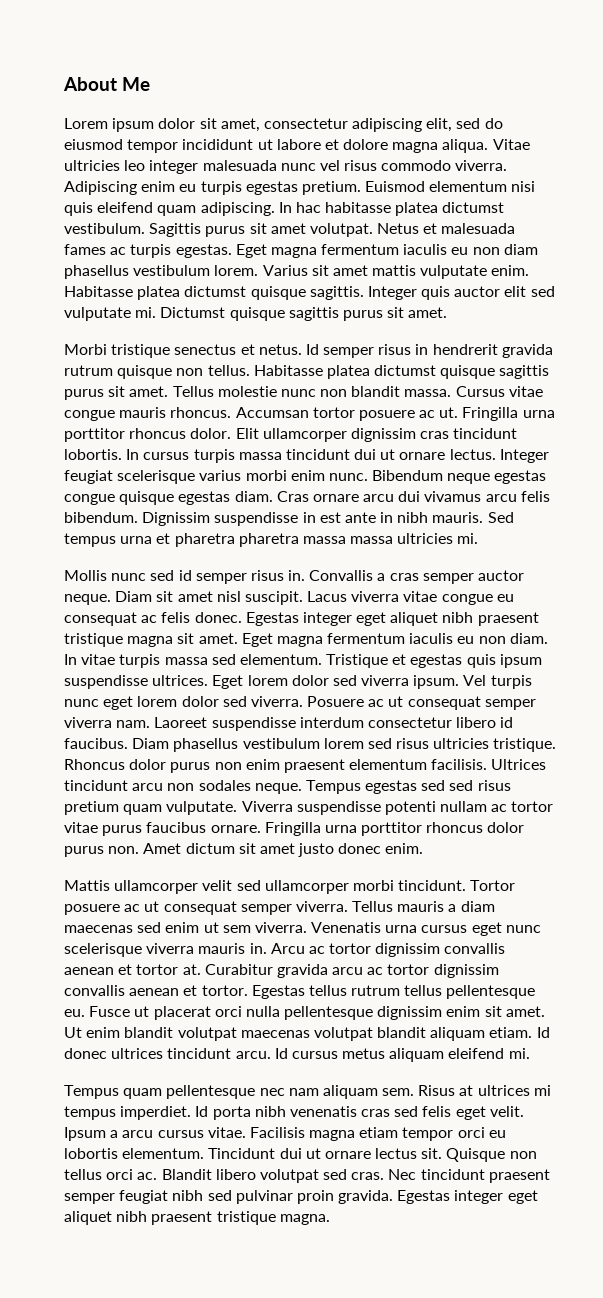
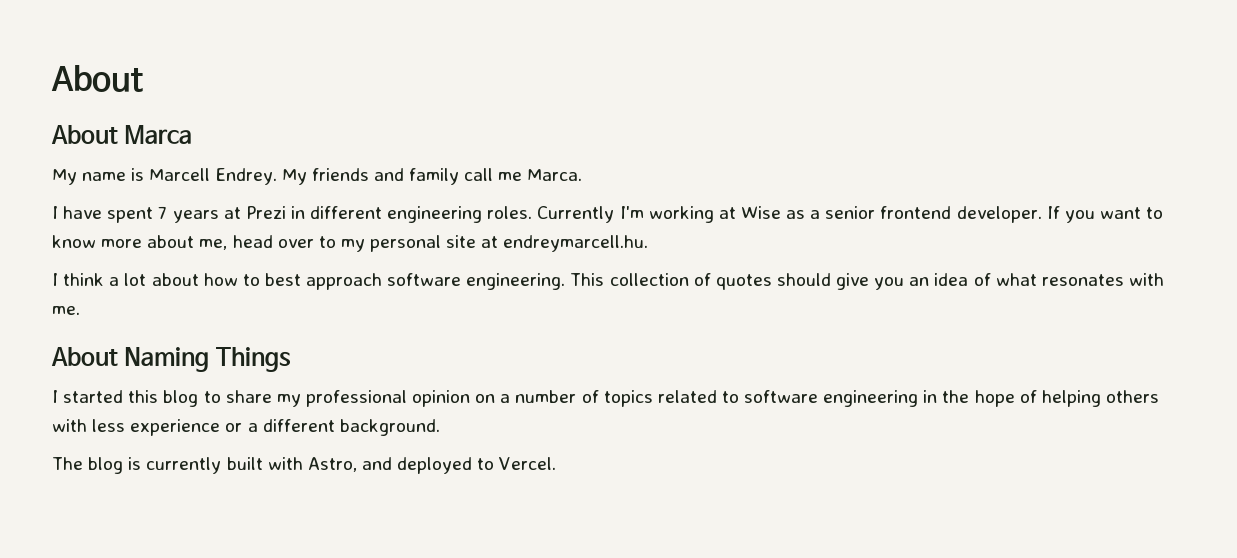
[63,77,151,91] [64,118,503,132] [64,139,530,153] [64,160,508,174] [64,181,536,195] [64,202,505,216] [64,223,516,237] [64,244,538,258] [64,265,530,279] [64,286,555,300] [64,307,448,321] [64,344,553,358] [64,365,550,379] [64,386,543,400] [64,407,555,421] [64,428,518,442] [64,449,549,463] [64,470,547,484] [64,491,550,505] [64,512,514,526] [64,533,479,547] [64,570,525,584] [64,591,514,605] [64,612,539,626] [64,633,548,647] [64,654,542,668] [64,675,532,689] [64,696,536,710] [64,717,514,731] [64,738,557,752] [64,759,547,773] [64,780,511,794] [64,801,554,815] [64,822,525,836] [64,843,424,857] [64,880,516,894] [64,901,495,915] [64,922,541,936] [64,943,506,957] [64,964,499,978] [64,985,536,999] [64,1006,545,1020] [64,1027,550,1041] [64,1048,530,1062] [64,1085,551,1099] [64,1106,524,1120] [64,1127,506,1141] [64,1148,537,1162] [64,1169,550,1183] [64,1190,538,1204] [64,1211,330,1225] About Me // Lorem ipsum dolor sit amet, consectetur adipiscing elit, sed do eiusmod tempor incididunt ut labore et dolore magna aliqua. Vitae ultricies leo integer malesuada nunc vel risus commodo viverra. Adipiscing enim eu turpis egestas pretium. Euismod elementum nisi quis eleifend quam adipiscing. In hac habitasse platea dictumst vestibulum. Sagittis purus sit amet volutpat. Netus et malesuada fames ac turpis egestas. Eget magna fermentum iaculis eu non diam phasellus vestibulum lorem. Varius sit amet mattis vulputate enim. Habitasse platea dictumst quisque sagittis. Integer quis auctor elit sed vulputate mi. Dictumst quisque sagittis purus sit amet. // Morbi tristique senectus et netus. Id semper risus in hendrerit gravida rutrum quisque non tellus. Habitasse platea dictumst quisque sagittis purus sit amet. Tellus molestie nunc non blandit massa. Cursus vitae congue mauris rhoncus. Accumsan tortor posuere ac ut. Fringilla urna porttitor rhoncus dolor. Elit ullamcorper dignissim cras tincidunt lobortis. In cursus turpis massa tincidunt dui ut ornare lectus. Integer feugiat scelerisque varius morbi enim nunc. Bibendum neque egestas congue quisque egestas diam. Cras ornare arcu dui vivamus arcu felis bibendum. Dignissim suspendisse in est ante in nibh mauris. Sed tempus urna et pharetra pharetra massa massa ultricies mi. // Mollis nunc sed id semper risus in. Convallis a cras semper auctor neque. Diam sit amet nisl suscipit. Lacus viverra vitae congue eu consequat ac felis donec. Egestas integer eget aliquet nibh praesent tristique magna sit amet. Eget magna fermentum iaculis eu non diam. In vitae turpis massa sed elementum. Tristique et egestas quis ipsum suspendisse ultrices. Eget lorem dolor sed viverra ipsum. Vel turpis nunc eget lorem dolor sed viverra. Posuere ac ut consequat semper viverra nam. Laoreet suspendisse interdum consectetur libero id faucibus. Diam phasellus vestibulum lorem sed risus ultricies tristique. Rhoncus dolor purus non enim praesent elementum facilisis. Ultrices tincidunt arcu non sodales neque. Tempus egestas sed sed risus pretium quam vulputate. Viverra suspendisse potenti nullam ac tortor vitae purus faucibus ornare. Fringilla urna porttitor rhoncus dolor purus non. Amet dictum sit amet justo donec enim. // Mattis ullamcorper velit sed ullamcorper morbi tincidunt. Tortor posuere ac ut consequat semper viverra. Tellus mauris a diam maecenas sed enim ut sem viverra. Venenatis urna cursus eget nunc scelerisque viverra mauris in. Arcu ac tortor dignissim convallis aenean et tortor at. Curabitur gravida arcu ac tortor dignissim convallis aenean et tortor. Egestas tellus rutrum tellus pellentesque eu. Fusce ut placerat orci nulla pellentesque dignissim enim sit amet. Ut enim blandit volutpat maecenas volutpat blandit aliquam etiam. Id donec ultrices tincidunt arcu. Id cursus metus aliquam eleifend mi. // Tempus quam pellentesque nec nam aliquam sem. Risus at ultrices mi tempus imperdiet. Id porta nibh venenatis cras sed felis eget velit. Ipsum a arcu cursus vitae. Facilisis magna etiam tempor orci eu lobortis elementum. Tincidunt dui ut ornare lectus sit. Quisque non tellus orci ac. Blandit libero volutpat sed cras. Nec tincidunt praesent semper feugiat nibh sed pulvinar proin gravida. Egestas integer eget aliquet nibh praesent tristique magna. -> [51,65,143,92] [51,125,193,144] [52,168,583,185] [52,206,1164,223] [52,235,649,252] [52,273,1164,290] [52,306,80,315] [51,347,291,372] [52,390,1159,407] [52,419,440,436] [52,457,557,474] About // About Marca // My name is Marcell Endrey. My friends and family call me Marca. // I have spent 7 years at Prezi in different engineering roles. Currently I'm working at Wise as a senior frontend developer. If you want to know more about me, head over to my personal site at endreymarcell.hu. // I think a lot about how to best approach software engineering. This collection of quotes should give you an idea of what resonates with me. // About Naming Things // I started this blog to share my professional opinion on a number of topics related to software engineering in the hope of helping others with less experience or a different background. // The blog is currently built with Astro, and deployed to Vercel.

